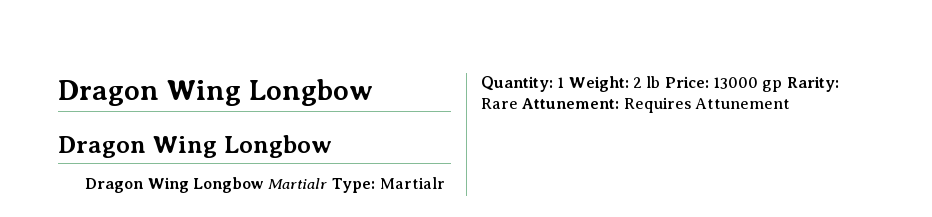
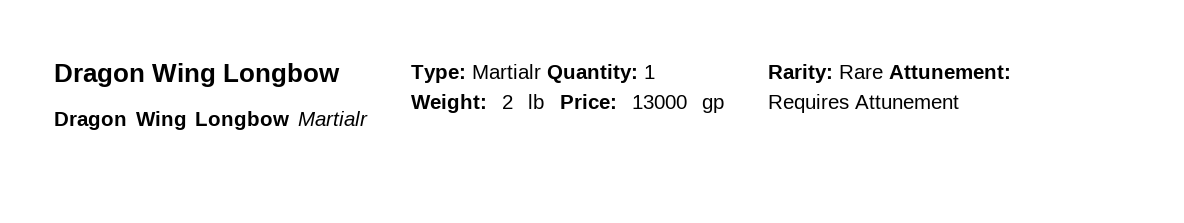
[58,79,373,106] [58,135,332,158] [85,177,264,193] Dragon Wing Longbow // Dragon Wing Longbow // Dragon Wing Longbow -> [54,63,341,87] [54,111,290,130] Dragon Wing Longbow // Dragon Wing Longbow

